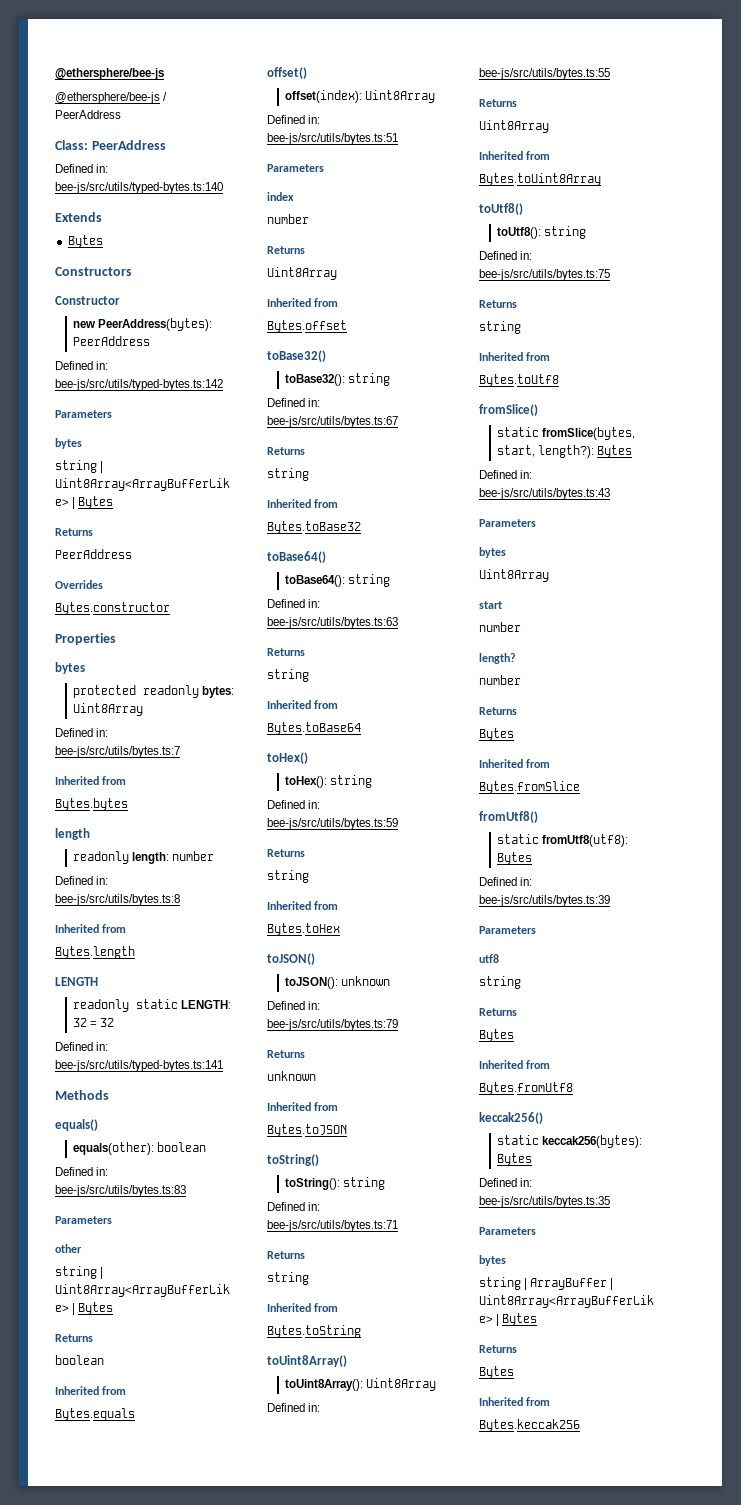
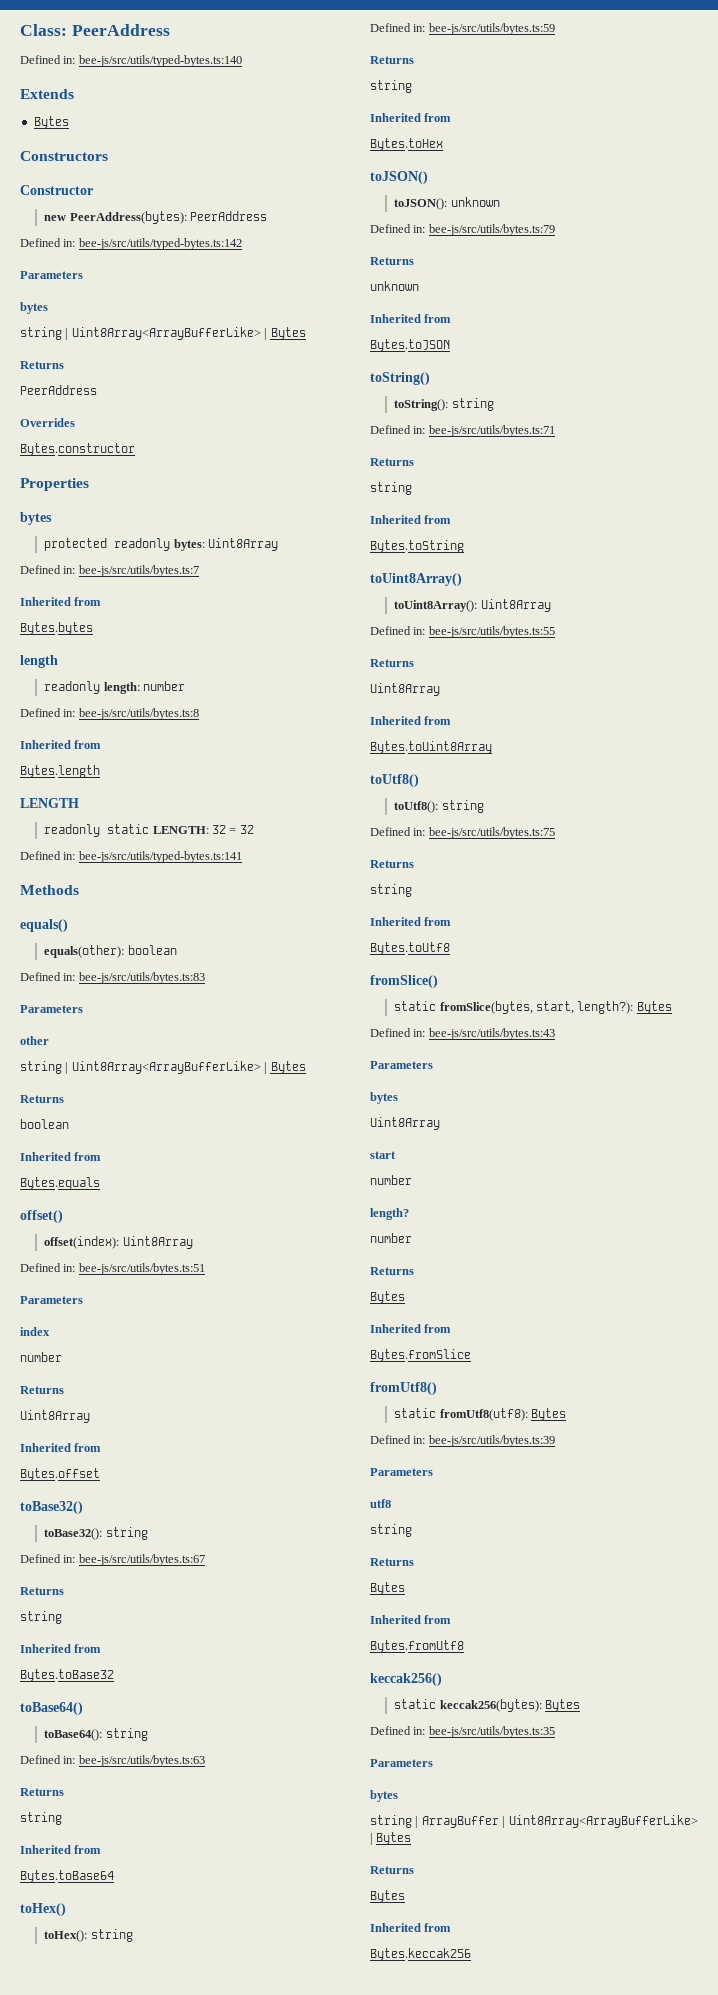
[55,68,164,80] [55,92,168,104] [55,110,121,119] @ethersphere/bee-js // @ethersphere/bee-js / PeerAddress // -> (20, 30) none

